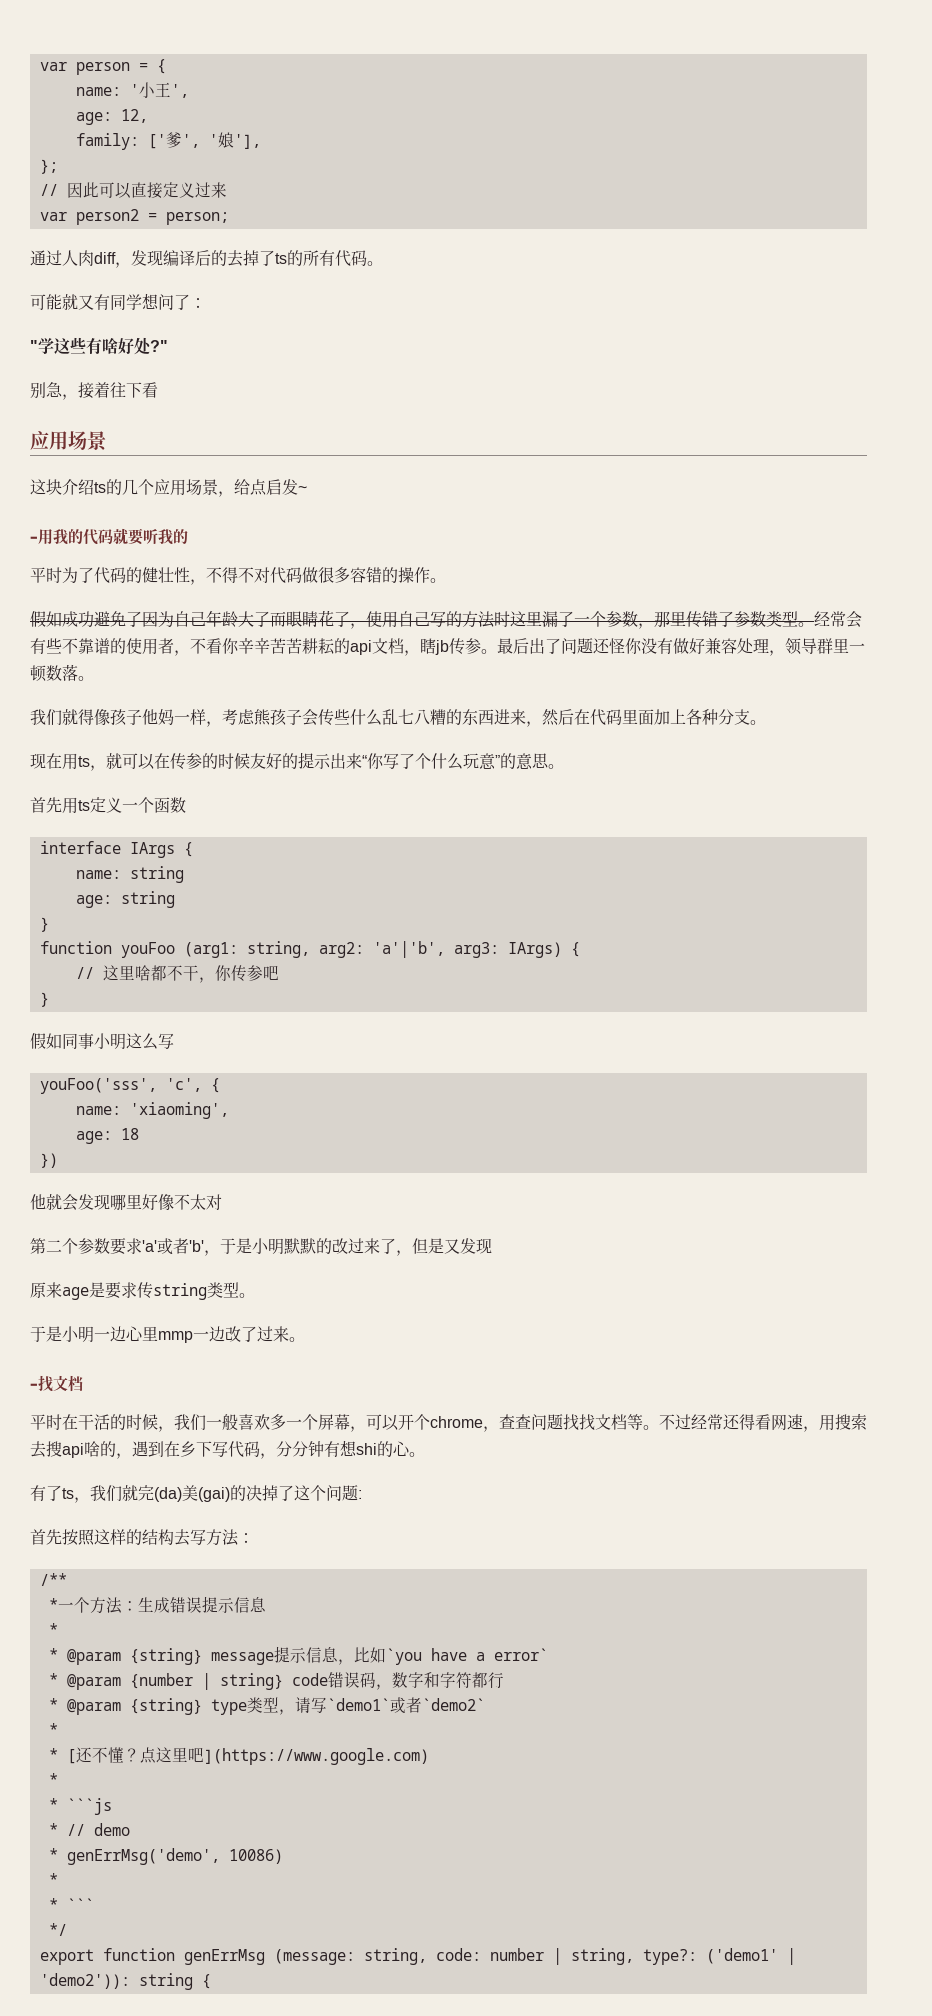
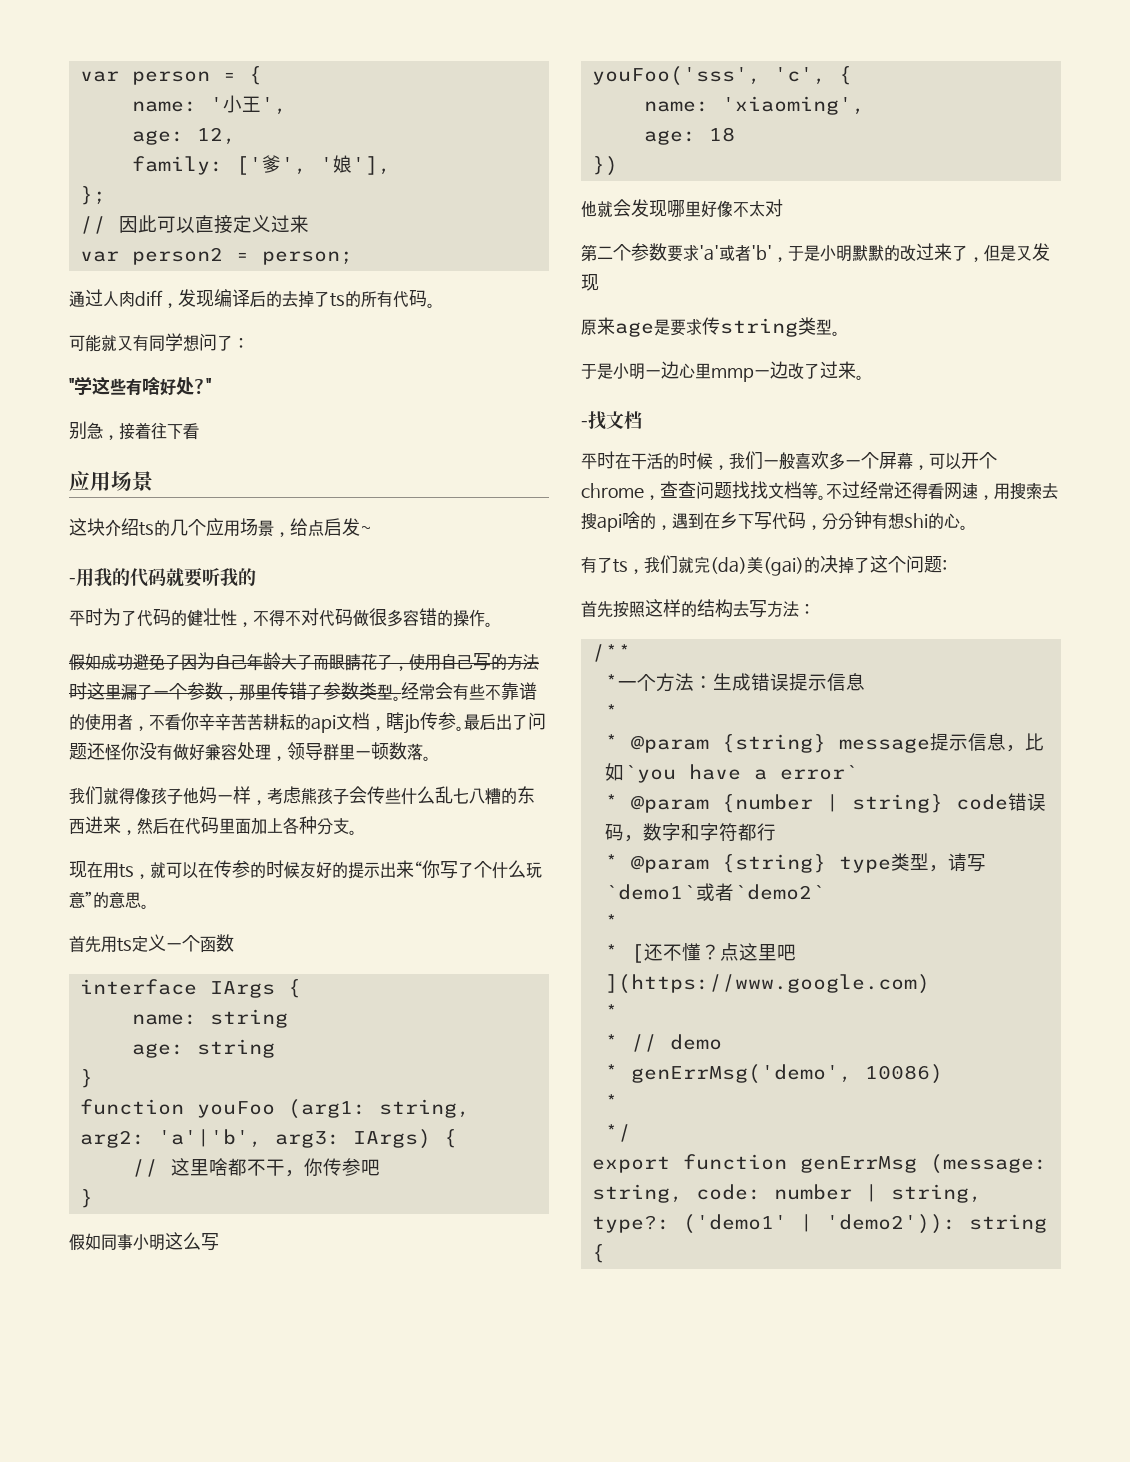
[48,1798,112,1815] // * ```js -> (618, 1011) none
[48,1898,94,1911] // * ``` -> (618, 1101) none

